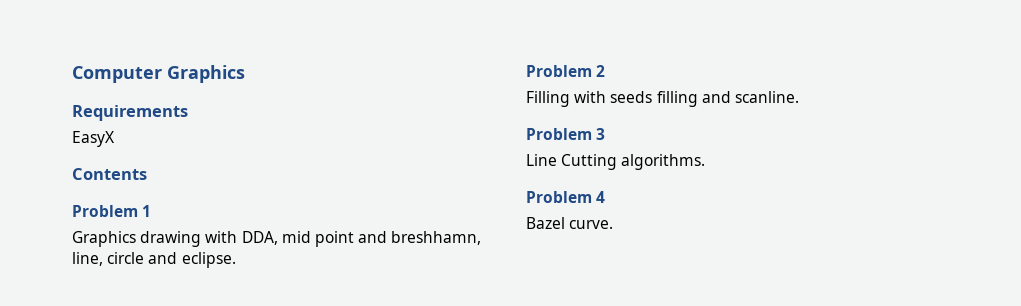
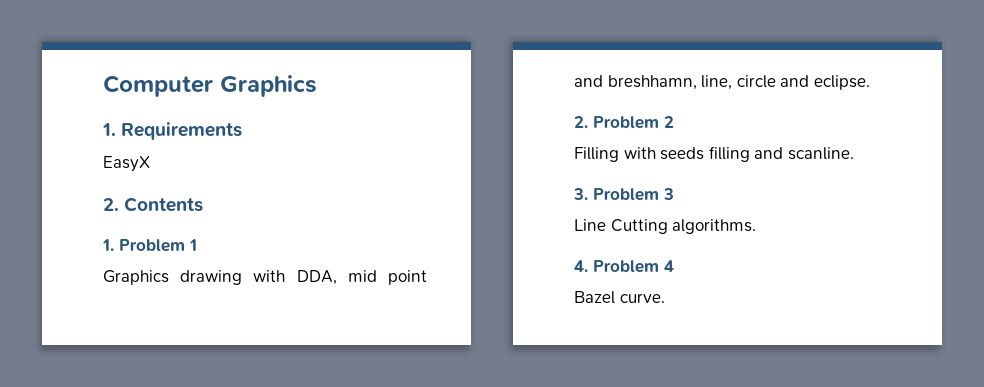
(245, 74) none -> [102,123,116,136] 1.
(115, 139) none -> [103,198,119,211] 2.
(147, 174) none -> [102,239,114,251] 1.
(236, 260) none -> [574,116,588,128] 2.
(799, 97) none -> [573,188,588,200] 3.
(706, 162) none -> [574,260,588,272] 4.

